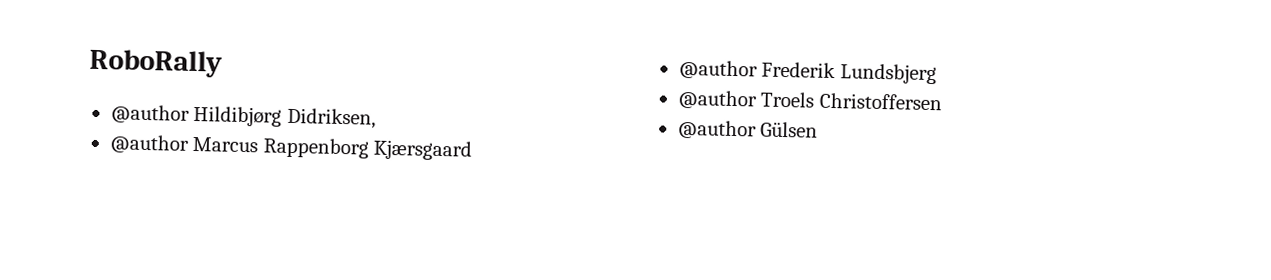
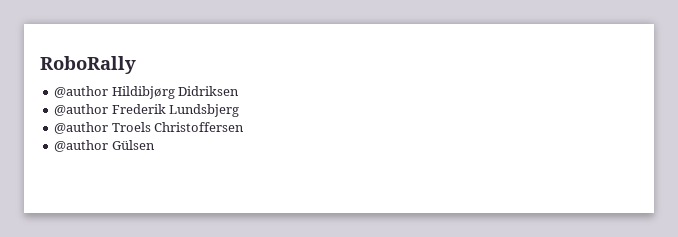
[286,107,376,129] [109,134,473,161] Didriksen, // @author Marcus Rappenborg Kjærsgaard -> [178,86,240,96] Didriksen

